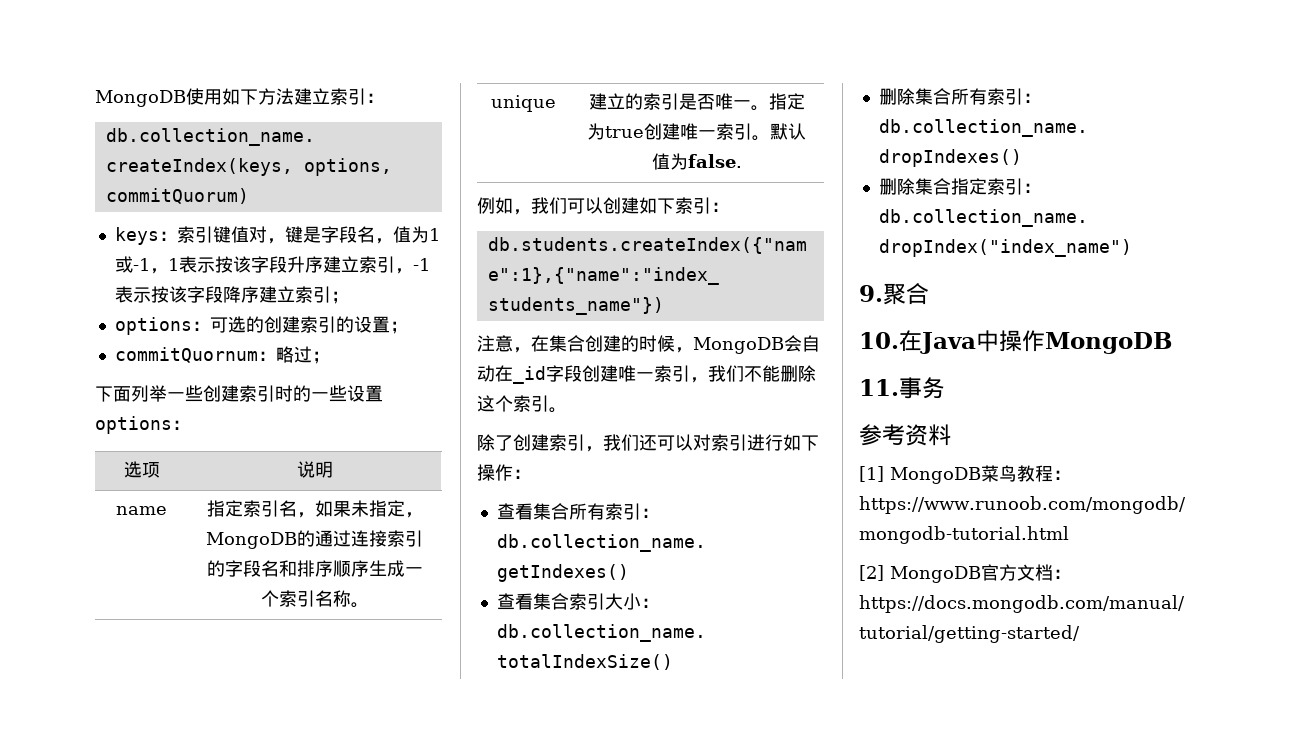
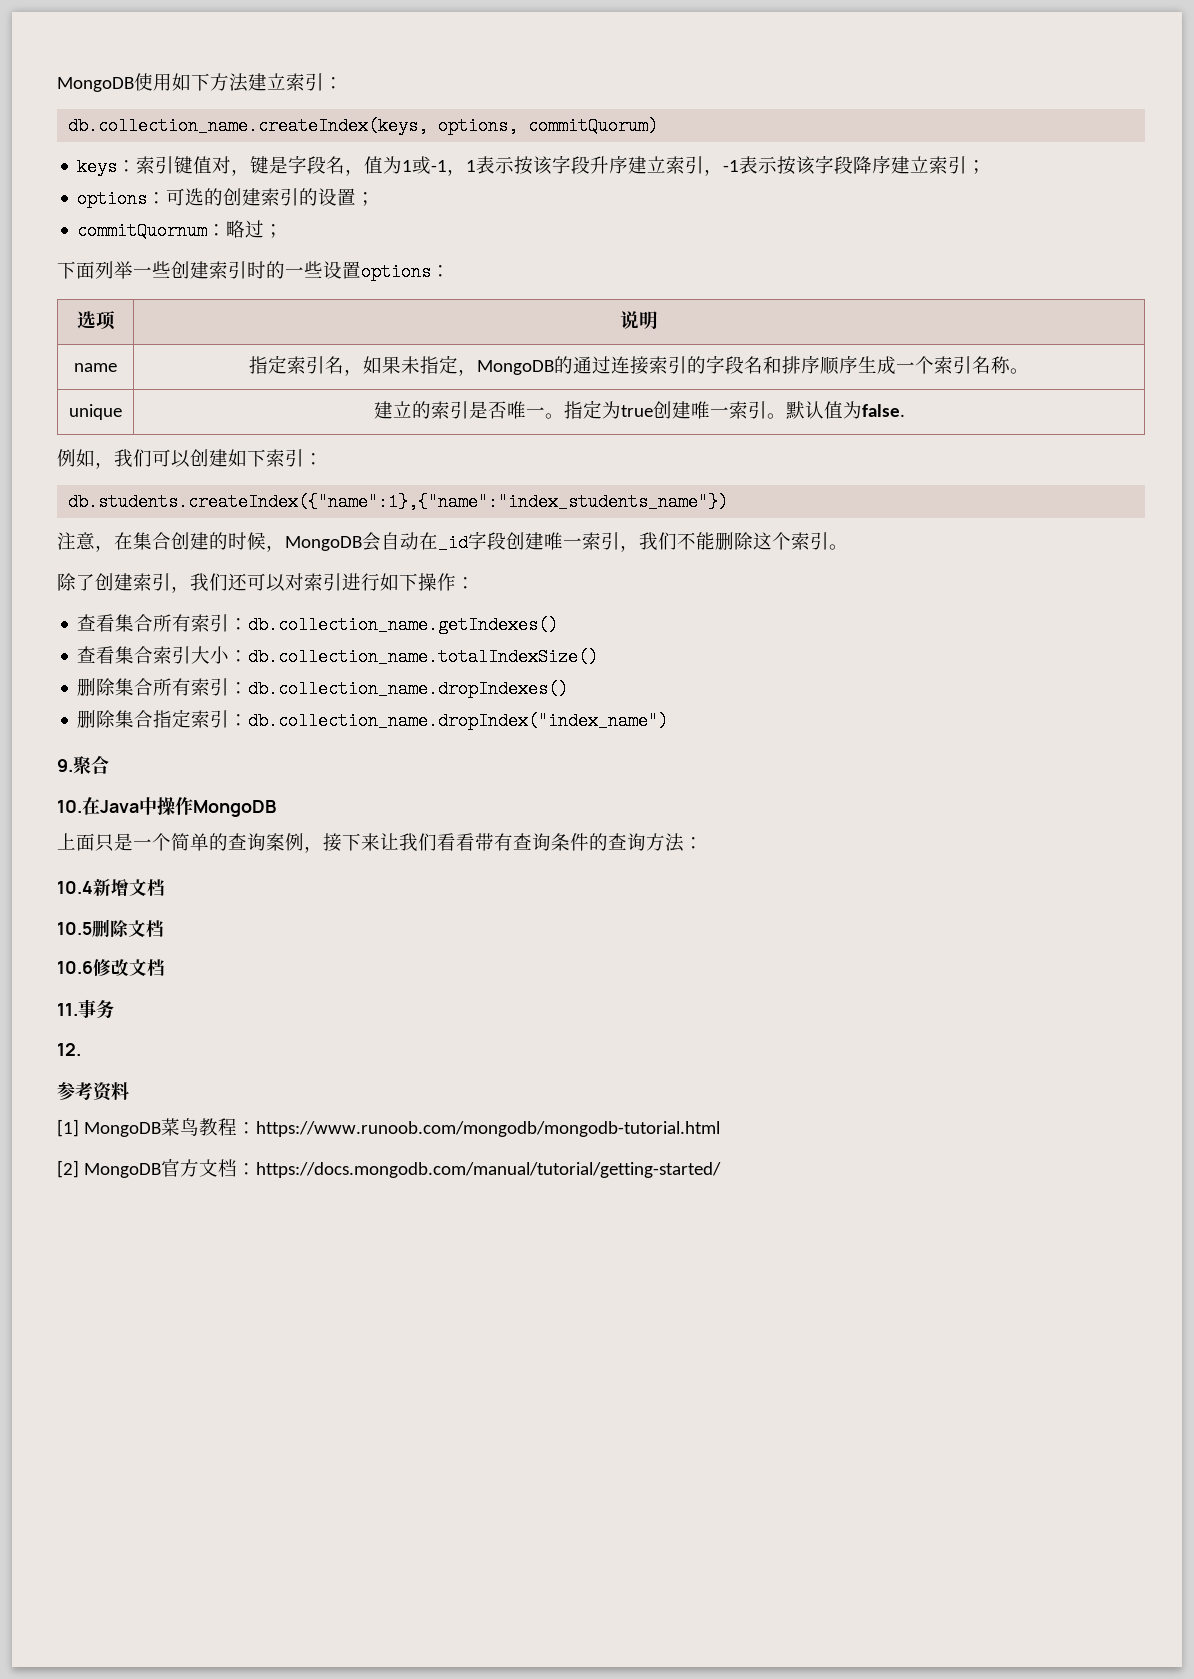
(1172, 343) none -> [57,833,703,853] [57,879,165,897] [57,919,164,938] [57,959,165,977] // 上面只是一个简单的查询案例，接下来让我们看看带有查询条件的查询方法： // 10.4新增文档 // 10.5删除文档 // 10.6修改文档
(945, 388) none -> [57,1043,81,1056] // 12.

